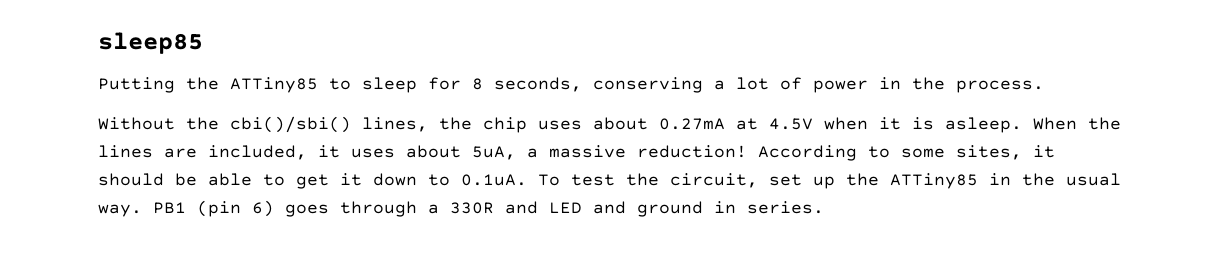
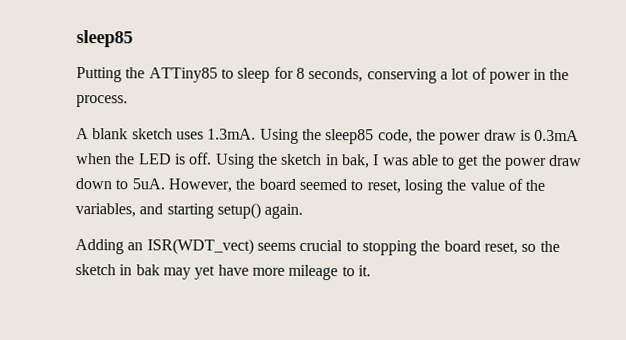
[98,116,1121,133] [98,145,1055,161] [98,173,1121,189] [98,200,824,217] Without the cbi()/sbi() lines, the chip uses about 0.27mA at 4.5V when it is asleep. When the lines are included, it uses about 5uA, a massive reduction! According to some sites, it should be able to get it down to 0.1uA. To test the circuit, set up the ATTiny85 in the usual way. PB1 (pin 6) goes through a 330R and LED and ground in series. -> [76,128,580,145] [76,152,583,170] [75,178,546,195] [75,202,304,219] [75,238,560,256] [75,264,371,281] A blank sketch uses 1.3mA. Using the sleep85 code, the power draw is 0.3mA when the LED is off. Using the sketch in bak, I was able to get the power draw down to 5uA. However, the board seemed to reset, losing the value of the variables, and starting setup() again. // Adding an ISR(WDT_vect) seems crucial to stopping the board reset, so the sketch in bak may yet have more mileage to it.

